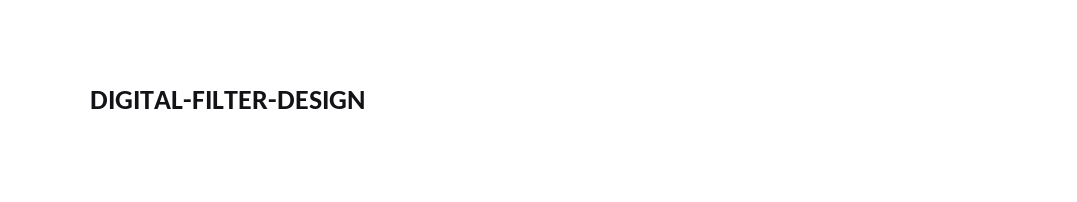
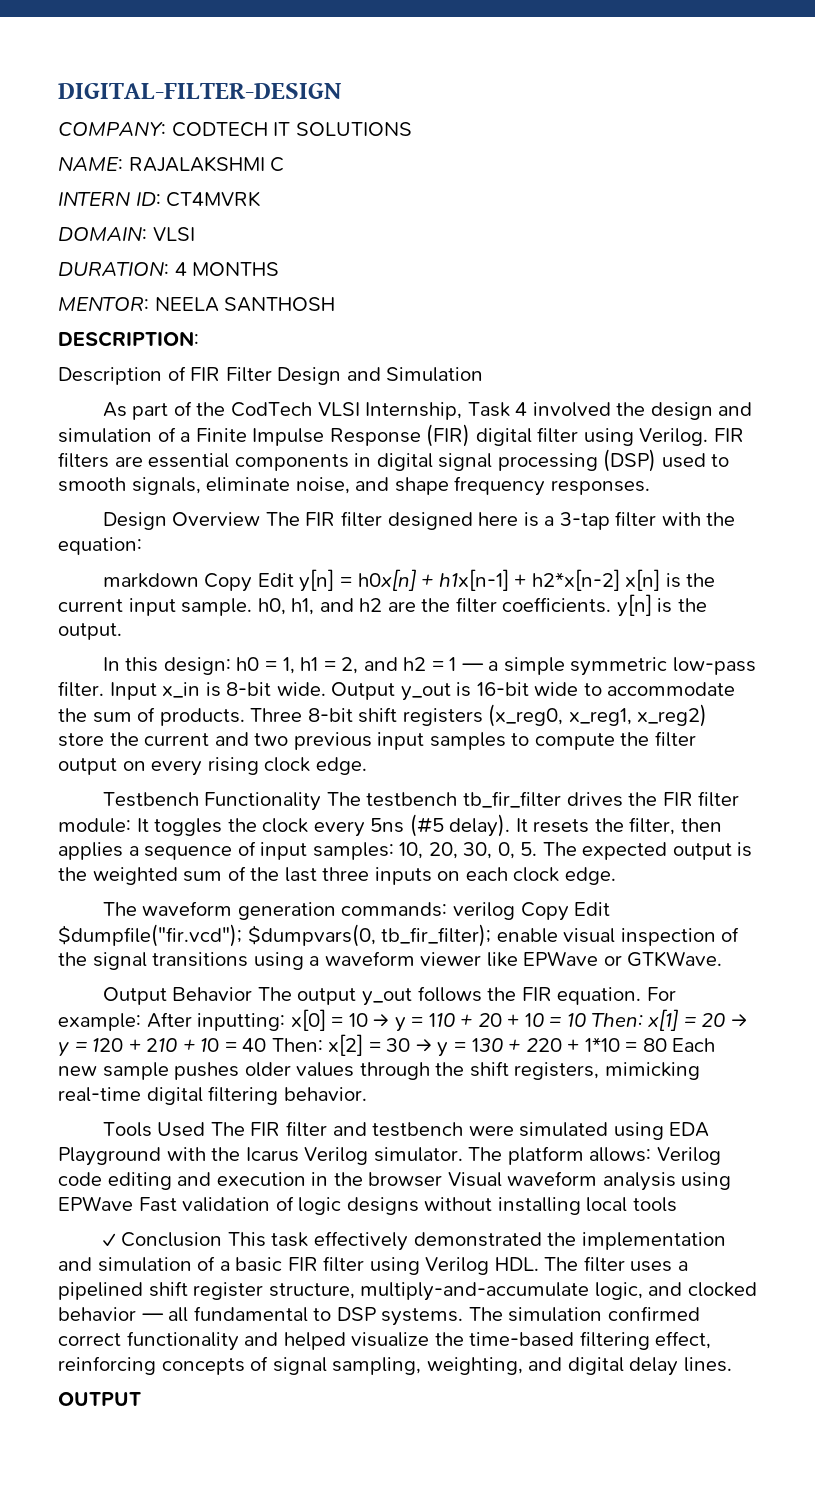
(365, 100) none -> [58,121,412,137] [58,156,285,172] [58,191,261,207] [58,226,195,242] [58,261,280,277] [58,296,336,312] [58,331,199,347] [58,366,484,385] [102,401,753,420] [58,424,744,447] [58,449,730,472] [58,476,650,496] [102,511,736,530] [58,537,142,555] [102,569,716,592] [58,594,707,617] [58,623,122,640] [102,657,756,676] [58,681,736,701] [58,704,708,727] [58,731,696,750] [58,757,367,776] [102,791,740,811] [58,814,722,837] [58,841,753,860] [58,866,616,885] [102,901,611,921] [58,924,740,947] [58,951,723,970] [102,986,676,1006] [58,1009,747,1032] [58,1034,716,1057] [58,1061,700,1080] [58,1086,367,1105] [102,1121,710,1140] [58,1146,721,1166] [58,1171,732,1191] [58,1196,677,1215] [102,1231,726,1251] [58,1256,688,1275] [58,1281,757,1301] [58,1306,700,1326] [58,1331,712,1351] [58,1356,732,1376] [58,1392,141,1406] // COMPANY: CODTECH IT SOLUTIONS // NAME: RAJALAKSHMI C // INTERN ID: CT4MVRK // DOMAIN: VLSI // DURATION: 4 MONTHS // MENTOR: NEELA SANTHOSH // DESCRIPTION: // Description of FIR Filter Design and Simulation // As part of the CodTech VLSI Internship, Task 4 involved the design and simulation of a Finite Impulse Response (FIR) digital filter using Verilog. FIR filters are essential components in digital signal processing (DSP) used to smooth signals, eliminate noise, and shape frequency responses. // Design Overview The FIR filter designed here is a 3-tap filter with the equation: // markdown Copy Edit y[n] = h0x[n] + h1x[n-1] + h2*x[n-2] x[n] is the current input sample. h0, h1, and h2 are the filter coefficients. y[n] is the output. // In this design: h0 = 1, h1 = 2, and h2 = 1 — a simple symmetric low-pass filter. Input x_in is 8-bit wide. Output y_out is 16-bit wide to accommodate the sum of products. Three 8-bit shift registers (x_reg0, x_reg1, x_reg2) store the current and two previous input samples to compute the filter output on every rising clock edge. // Testbench Functionality The testbench tb_fir_filter drives the FIR filter module: It toggles the clock every 5ns (#5 delay). It resets the filter, then applies a sequence of input samples: 10, 20, 30, 0, 5. The expected output is the weighted sum of the last three inputs on each clock edge. // The waveform generation commands: verilog Copy Edit $dumpfile("fir.vcd"); $dumpvars(0, tb_fir_filter); enable visual inspection of the signal transitions using a waveform viewer like EPWave or GTKWave. // Output Behavior The output y_out follows the FIR equation. For example: After inputting: x[0] = 10 → y = 110 + 20 + 10 = 10 Then: x[1] = 20 → y = 120 + 210 + 10 = 40 Then: x[2] = 30 → y = 130 + 220 + 1*10 = 80 Each new sample pushes older values through the shift registers, mimicking real-time digital filtering behavior. // Tools Used The FIR filter and testbench were simulated using EDA Playground with the Icarus Verilog simulator. The platform allows: Verilog code editing and execution in the browser Visual waveform analysis using EPWave Fast validation of logic designs without installing local tools // ✓ Conclusion This task effectively demonstrated the implementation and simulation of a basic FIR filter using Verilog HDL. The filter uses a pipelined shift register structure, multiply-and-accumulate logic, and clocked behavior — all fundamental to DSP systems. The simulation confirmed correct functionality and helped visualize the time-based filtering effect, reinforcing concepts of signal sampling, weighting, and digital delay lines. // OUTPUT

